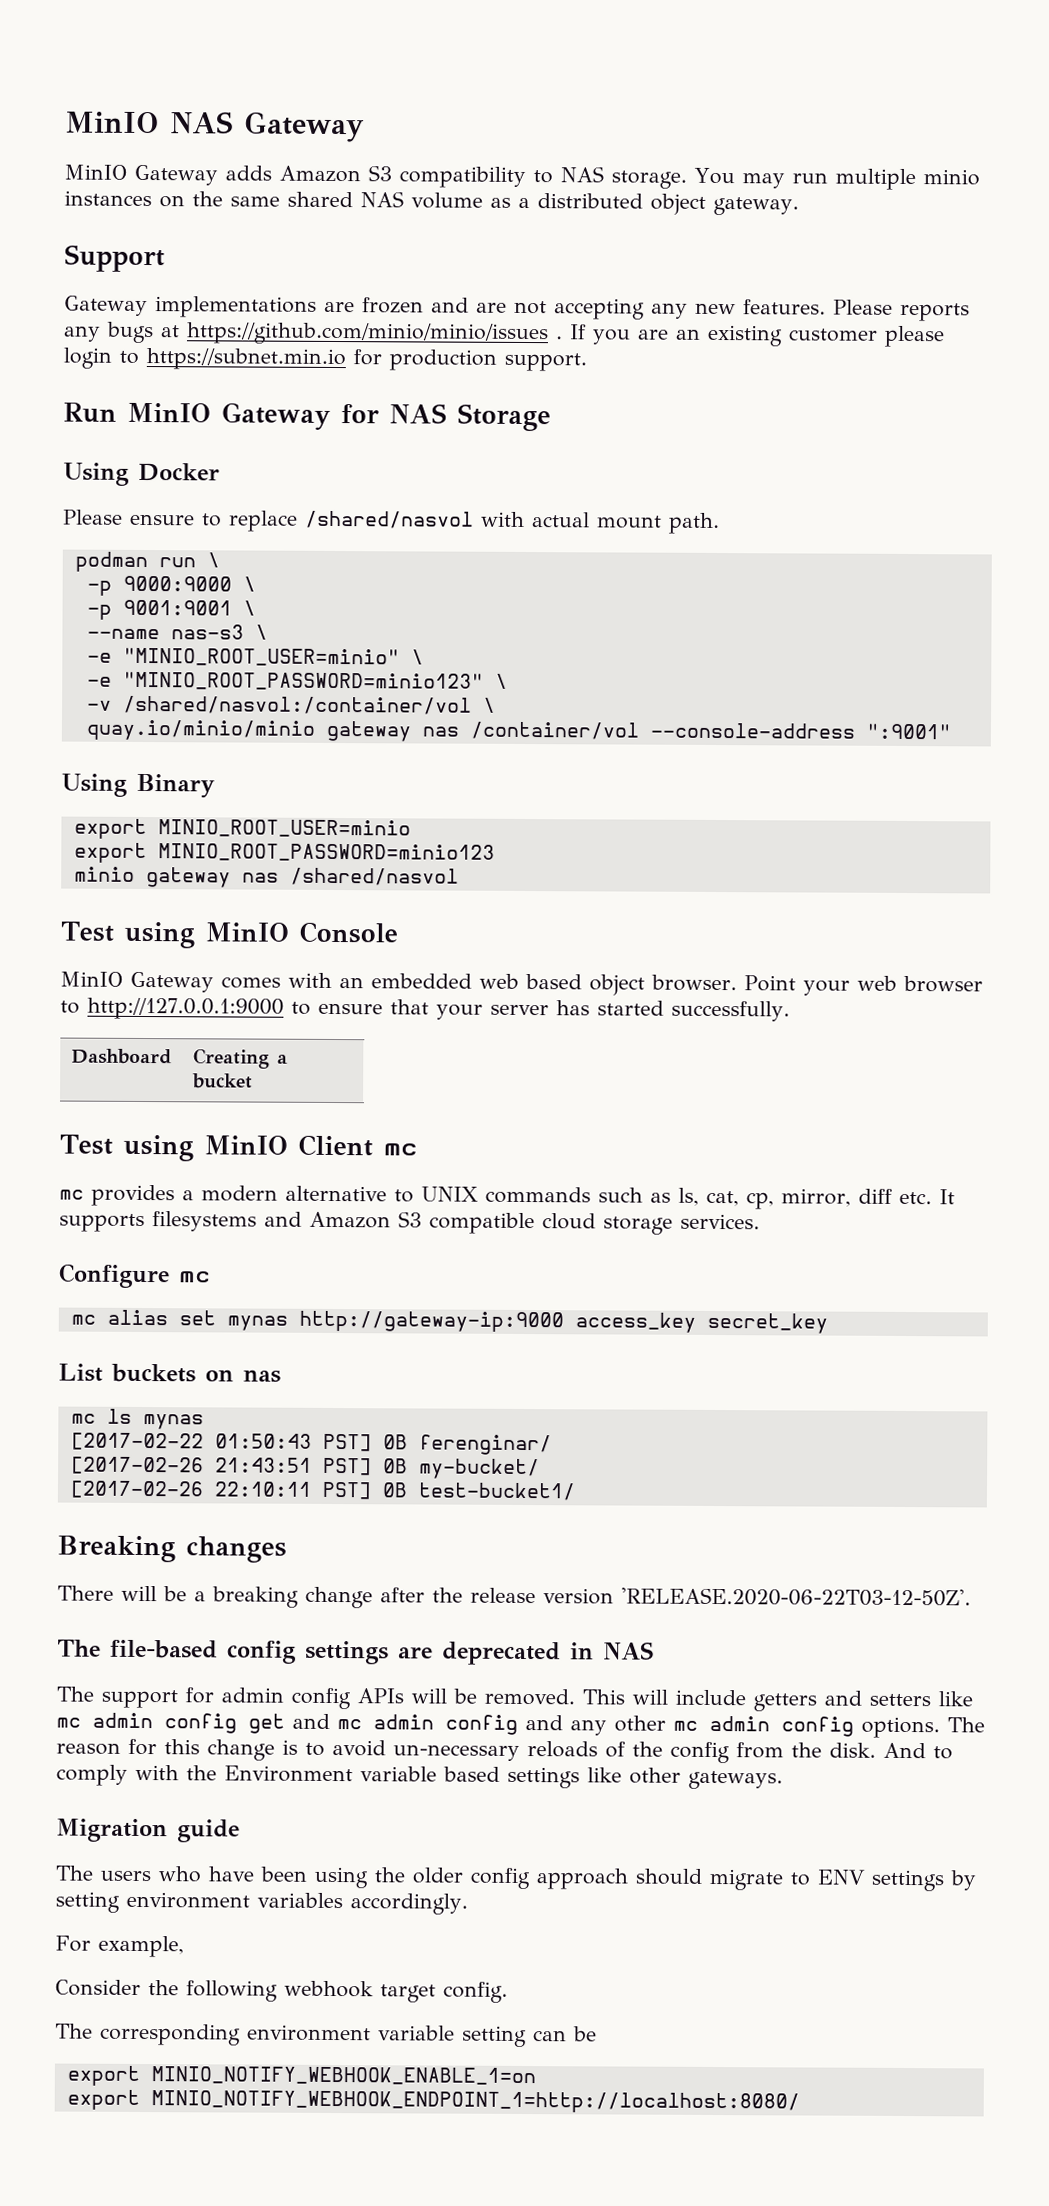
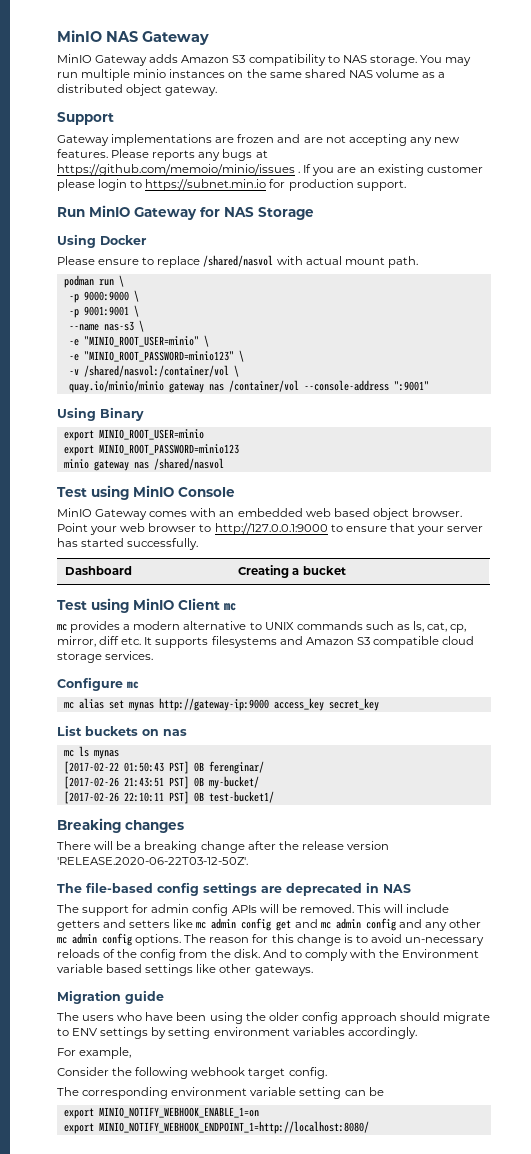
[186,322,549,346] https://github.com/minio/minio/issues -> [57,164,295,176] https://github.com/memoio/minio/issues

